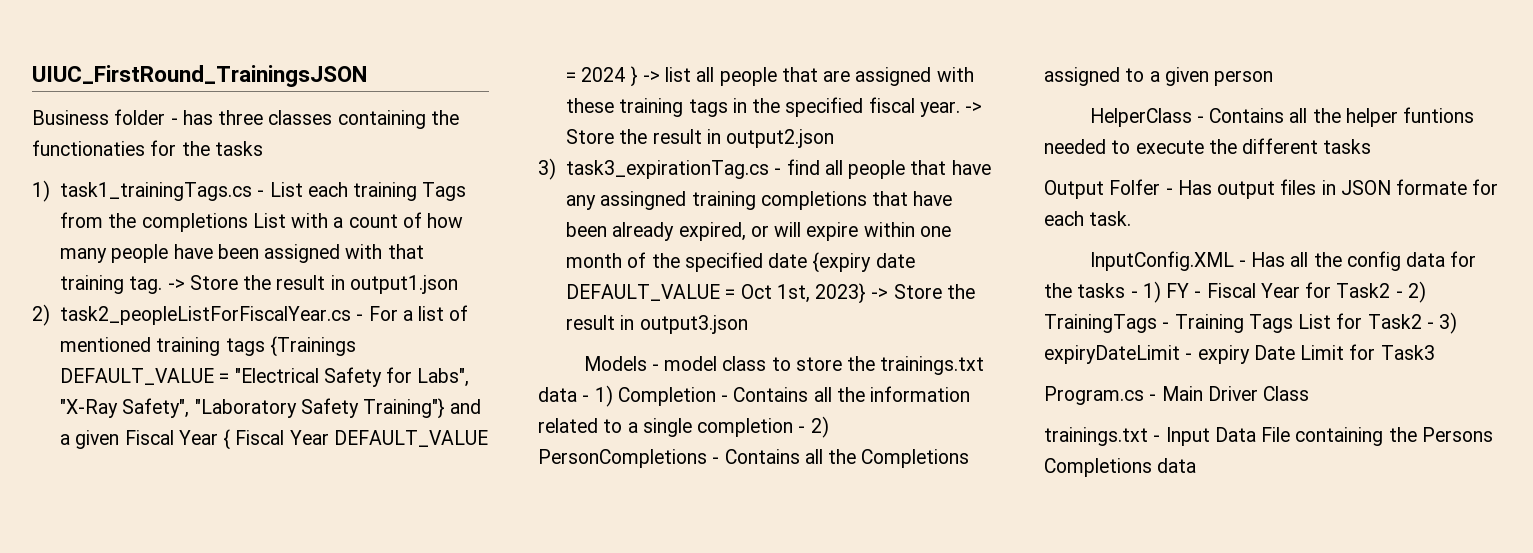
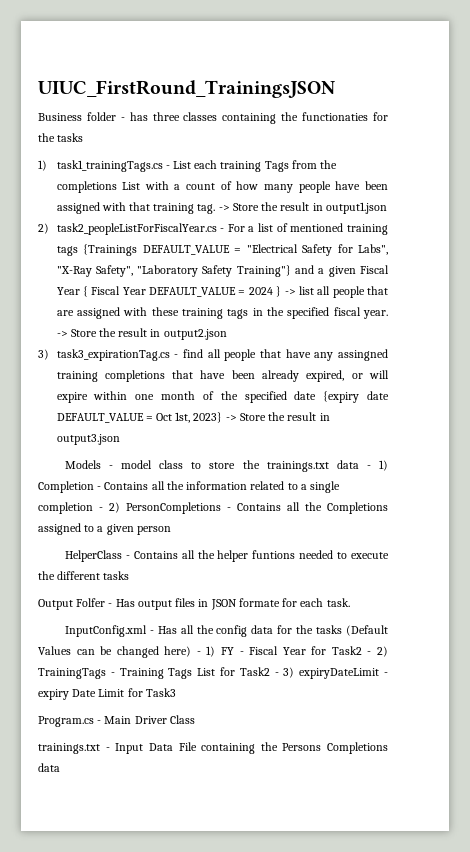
[1089,251,1234,271] InputConfig.XML -> [64,625,147,637] InputConfig.xml
(1126, 290) none -> [346,625,389,636] [38,646,192,658] (Default Values can be changed here)

